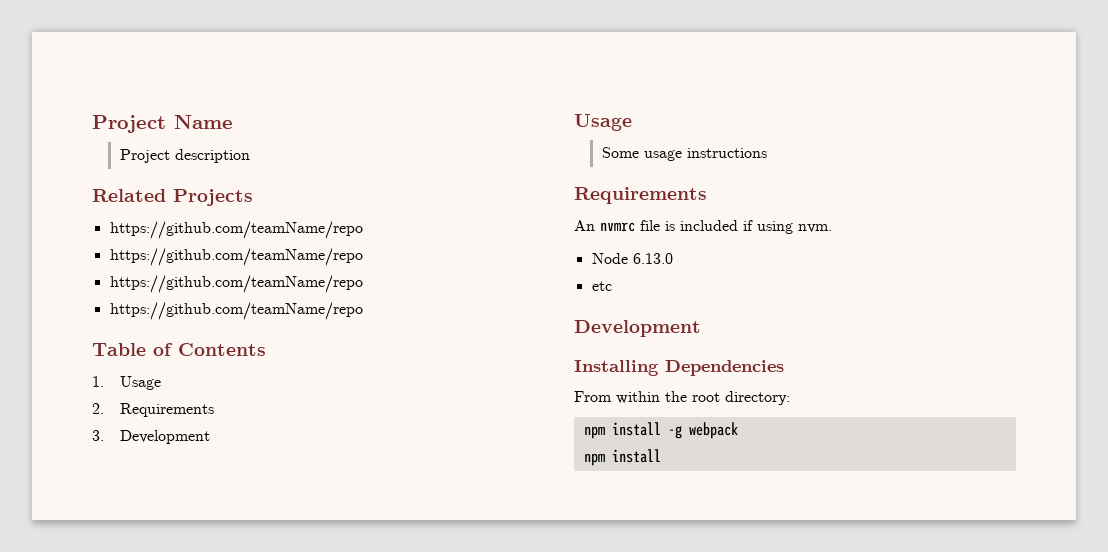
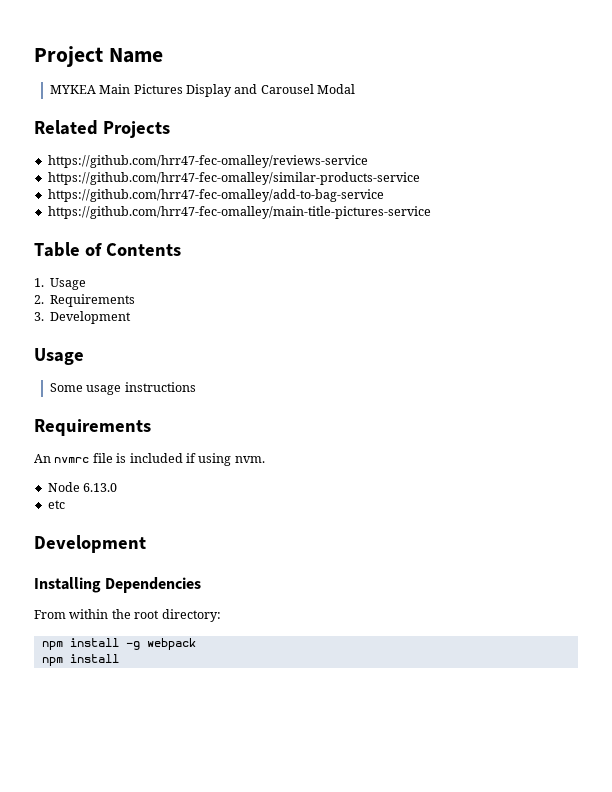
[119,149,250,163] [92,189,253,206] [109,221,363,239] [109,248,363,266] [109,275,363,293] [109,302,363,320] Project description // Related Projects // https://github.com/teamName/repo // https://github.com/teamName/repo // https://github.com/teamName/repo // https://github.com/teamName/repo -> [49,84,356,97] [34,120,170,138] [47,155,368,168] [47,172,420,185] [47,189,384,202] [47,206,431,219] MYKEA Main Pictures Display and Carousel Modal // Related Projects // https://github.com/hrr47-fec-omalley/reviews-service // https://github.com/hrr47-fec-omalley/similar-products-service // https://github.com/hrr47-fec-omalley/add-to-bag-service // https://github.com/hrr47-fec-omalley/main-title-pictures-service

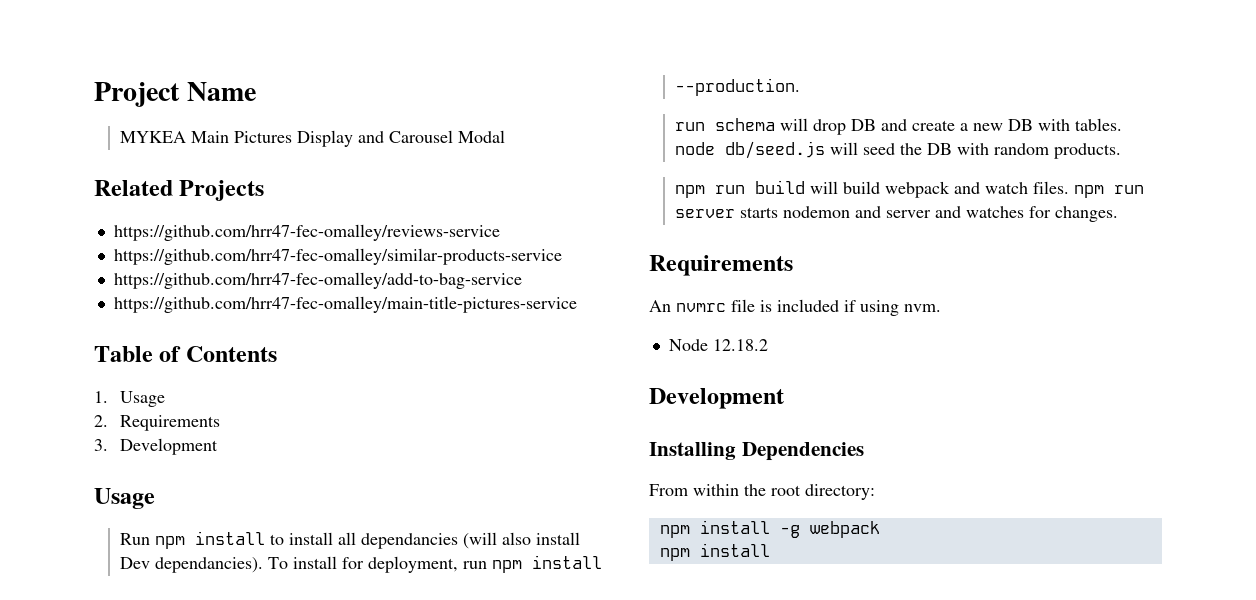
[49,382,196,395] Some usage instructions -> [120,531,581,549] [120,555,603,573] [675,78,801,96] [675,118,1123,135] [675,141,1122,159] [675,180,1145,198] [675,206,1119,222] Run npm install to install all dependancies (will also install Dev dependancies). To install for deployment, run npm install --production. // run schema will drop DB and create a new DB with tables. node db/seed.js will seed the DB with random products. // npm run build will build webpack and watch files. npm run server starts nodemon and server and watches for changes.
[83,483,118,492] [47,500,65,509] 6.13.0 // etc -> [712,339,768,351] 12.18.2

